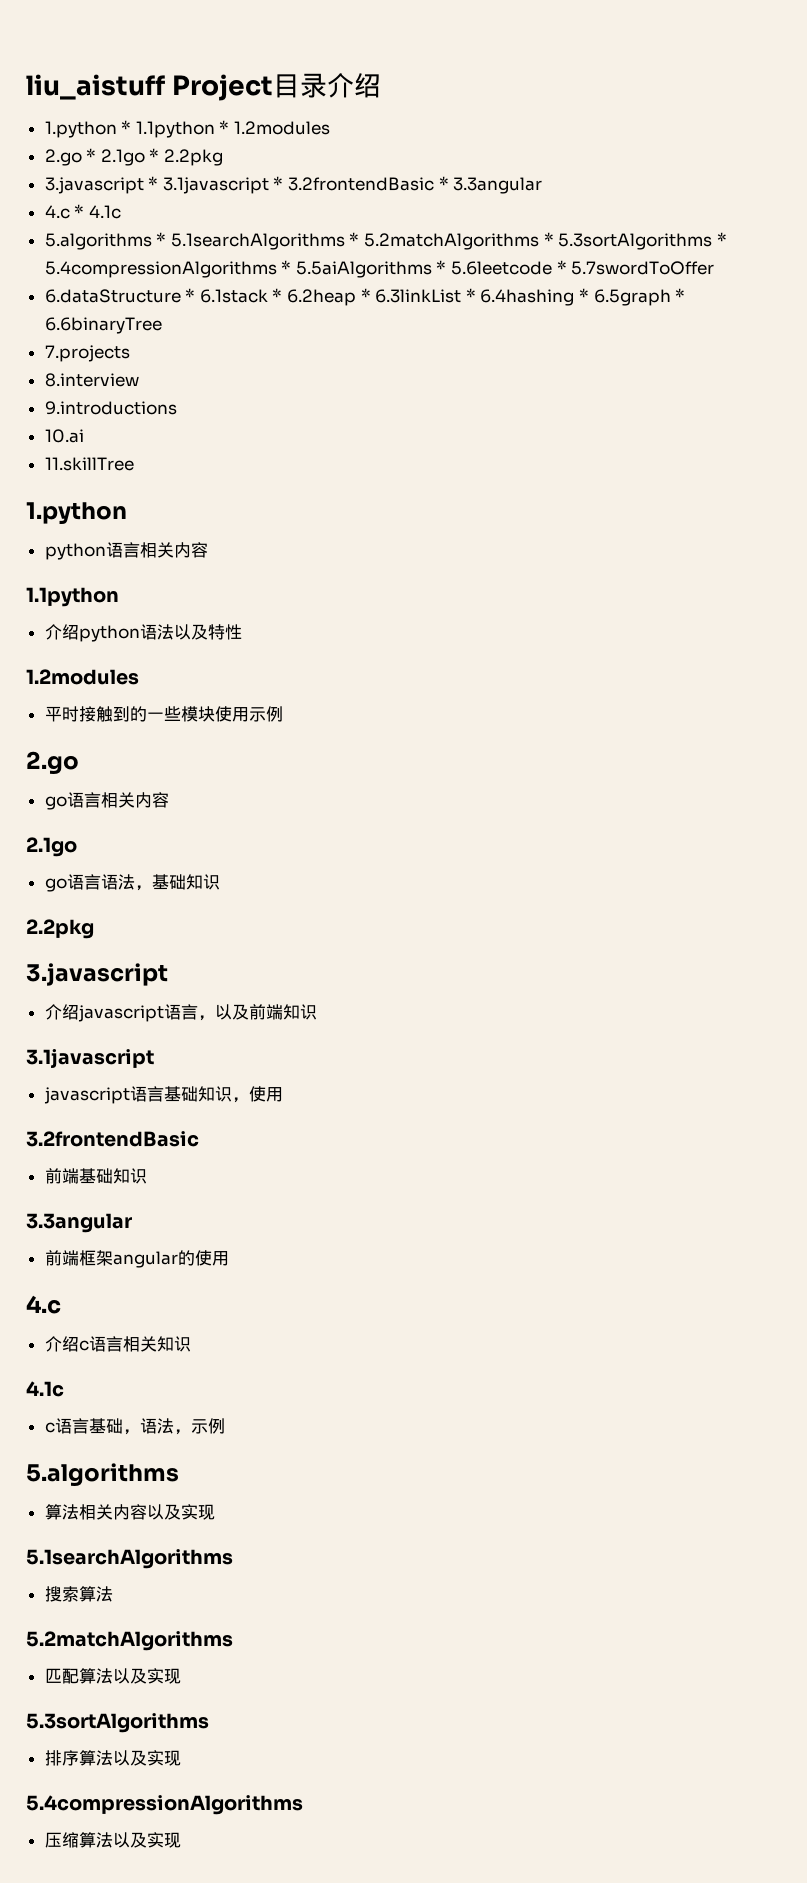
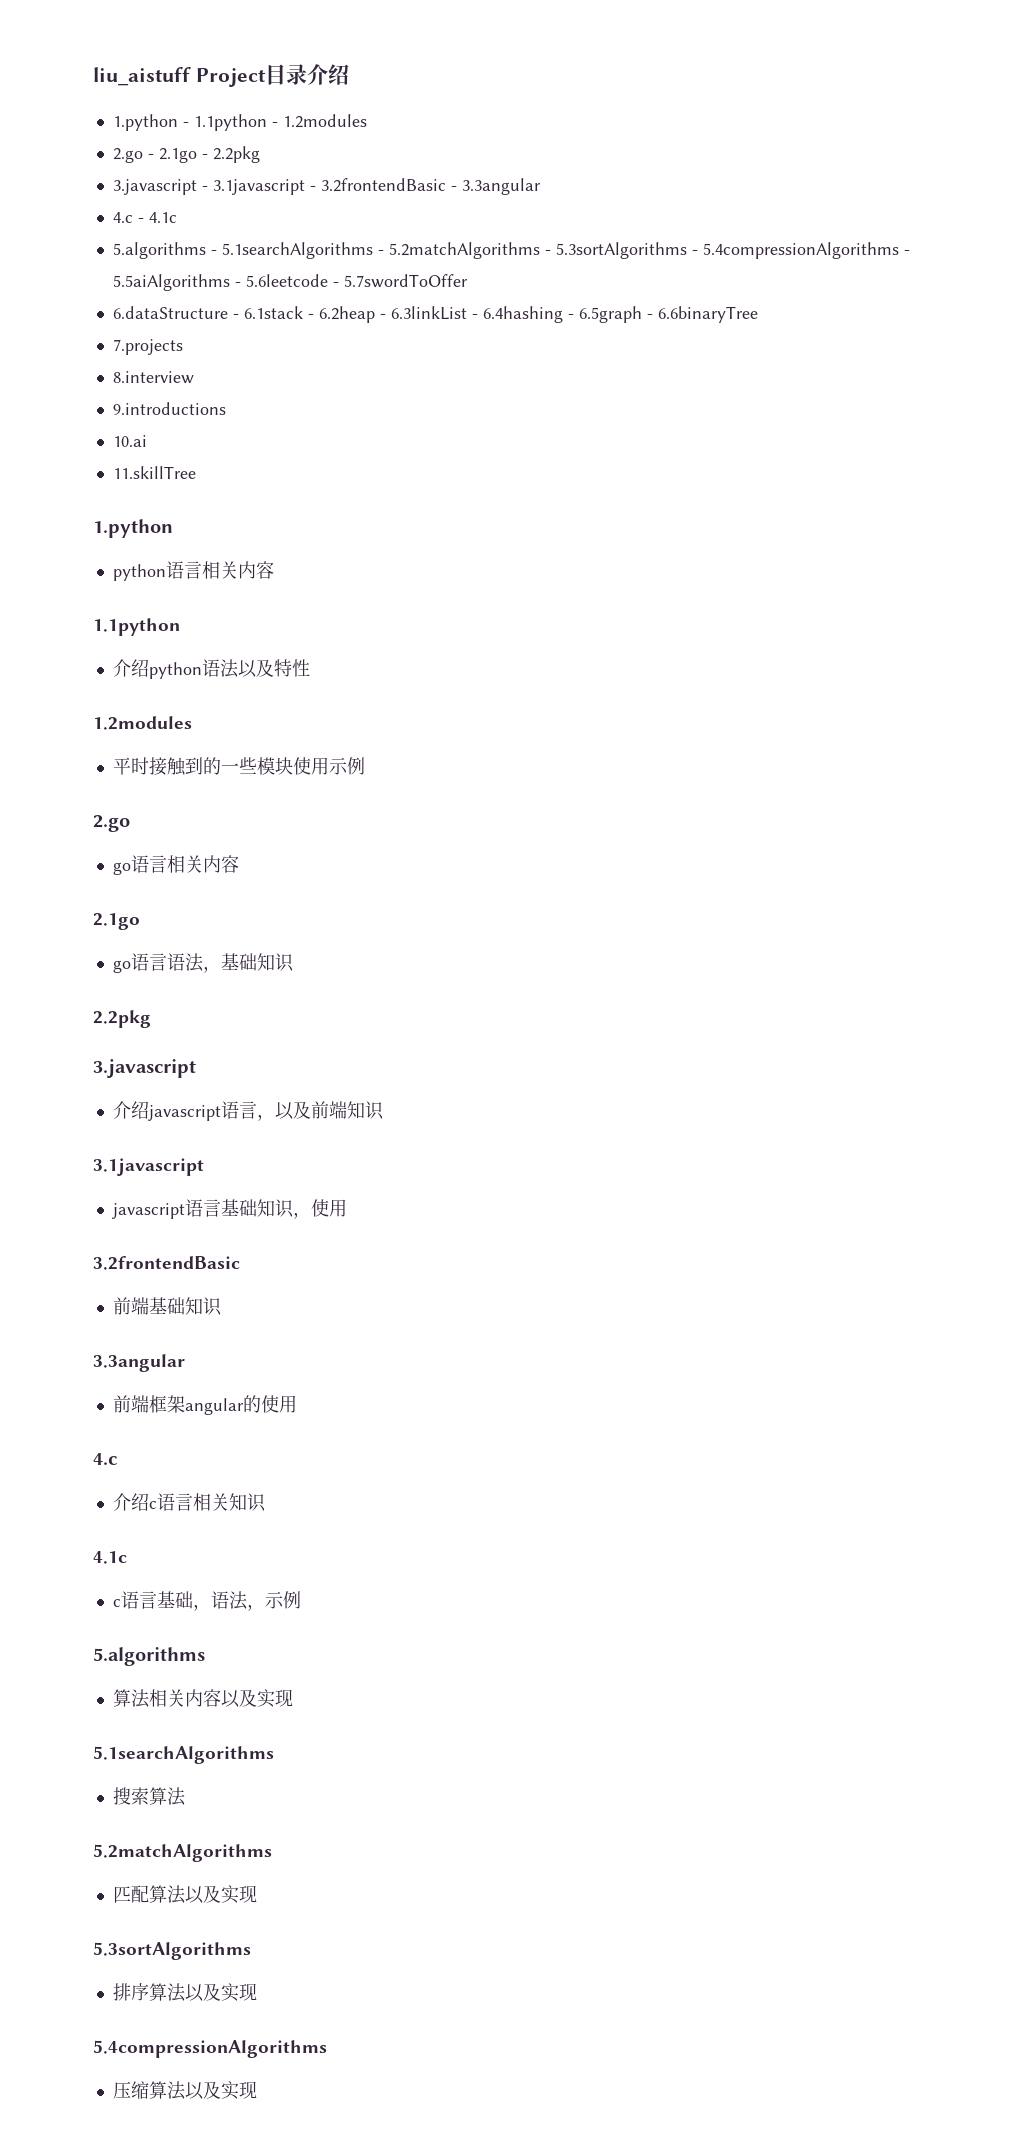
[121,120,230,138] * 1.1python * -> [182,114,278,131] - 1.1python -
[86,148,224,166] [44,176,449,194] * 2.1go * 2.2pkg // 3.javascript * 3.1javascript * 3.2frontendBasic * -> [147,146,260,163] [112,178,457,195] - 2.1go - 2.2pkg // 3.javascript - 3.1javascript - 3.2frontendBasic -
[74,204,85,218] * -> [137,218,144,223] -
[156,232,727,250] [44,260,715,278] [44,288,686,306] * 5.1searchAlgorithms * 5.2matchAlgorithms * 5.3sortAlgorithms * 5.4compressionAlgorithms * 5.5aiAlgorithms * 5.6leetcode * 5.7swordToOffer // 6.dataStructure * 6.1stack * 6.2heap * 6.3linkList * 6.4hashing * 6.5graph * -> [210,242,910,259] [112,274,468,291] [112,306,653,323] - 5.1searchAlgorithms - 5.2matchAlgorithms - 5.3sortAlgorithms - 5.4compressionAlgorithms - 5.5aiAlgorithms - 5.6leetcode - 5.7swordToOffer // 6.dataStructure - 6.1stack - 6.2heap - 6.3linkList - 6.4hashing - 6.5graph -

